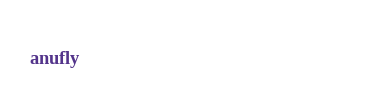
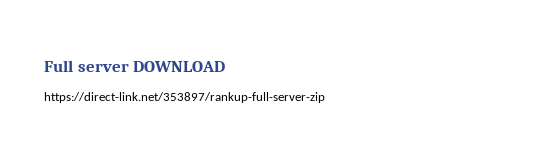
[30,51,80,68] anufly -> [44,60,226,72] [44,92,325,103] Full server DOWNLOAD // https://direct-link.net/353897/rankup-full-server-zip

